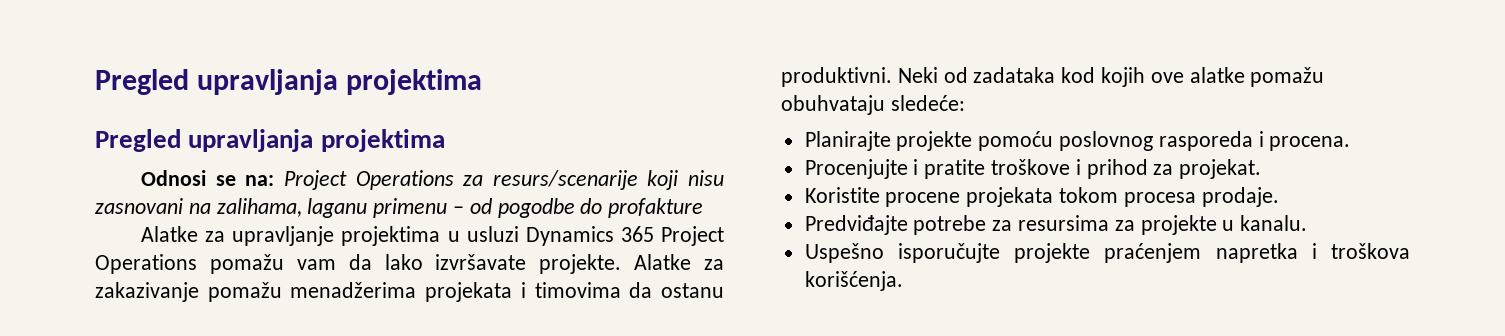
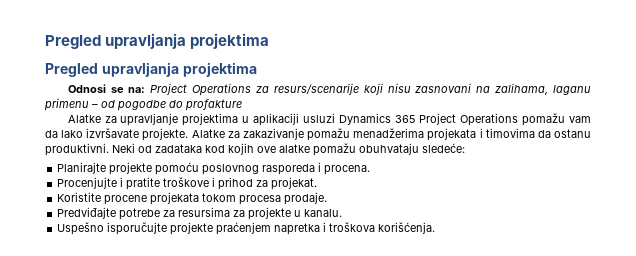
(460, 236) none -> [252,113,299,126] aplikaciji

